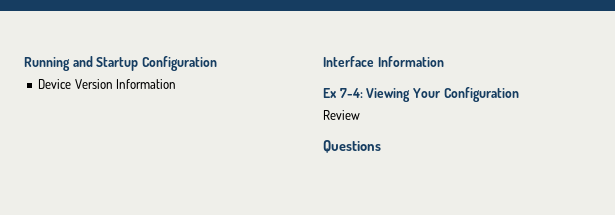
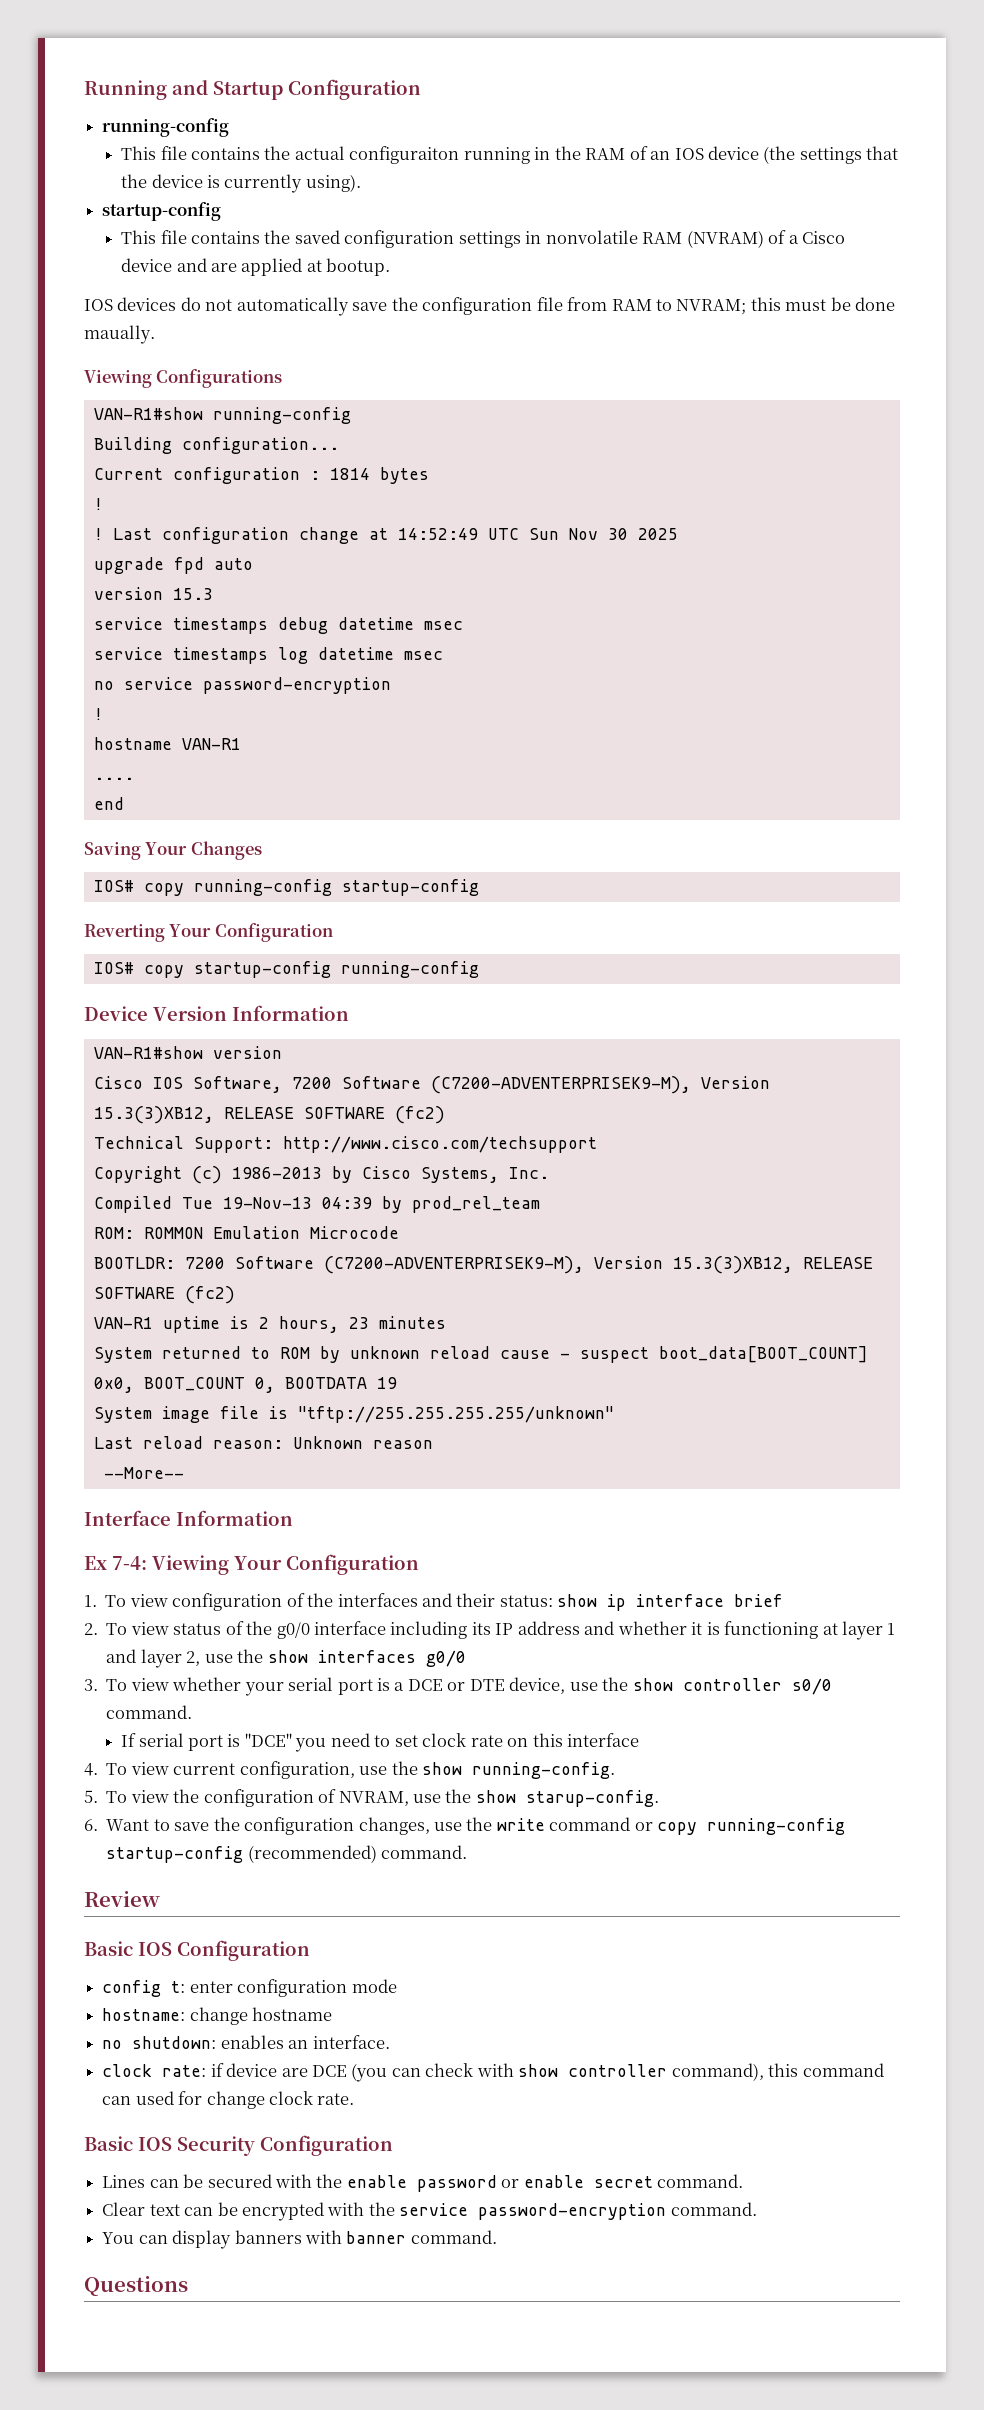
[38,79,177,89] Device Version Information -> [102,118,230,137] [121,146,899,164] [121,174,361,193] [102,202,222,221] [121,230,846,248] [121,258,391,276] [84,297,896,316] [84,325,155,344] [84,369,283,388] [93,407,351,424] [93,437,339,454] [93,467,429,484] [93,498,103,510] [93,527,678,544] [93,557,253,574] [93,587,213,600] [93,617,463,634] [93,647,443,664] [93,677,391,694] [93,708,103,720] [93,737,241,750] [93,777,134,780] [93,797,124,810] [84,841,262,860] [93,879,479,896] [84,923,333,942] [93,961,479,978] [84,1005,349,1021] [93,1046,282,1059] [93,1076,770,1094] [93,1106,445,1124] [93,1136,597,1153] [93,1166,549,1184] [93,1196,540,1213] [93,1226,399,1239] [93,1256,873,1274] [93,1286,235,1304] [93,1316,446,1333] [93,1346,868,1363] [93,1377,397,1393] [93,1406,614,1423] [93,1436,433,1449] [103,1467,184,1479] running-config // This file contains the actual configuraiton running in the RAM of an IOS device (the settings that the device is currently using). // startup-config // This file contains the saved configuration settings in nonvolatile RAM (NVRAM) of a Cisco device and are applied at bootup. // IOS devices do not automatically save the configuration file from RAM to NVRAM; this must be done maually. // Viewing Configurations // VAN-R1#show running-config // Building configuration... // Current configuration : 1814 bytes // ! // ! Last configuration change at 14:52:49 UTC Sun Nov 30 2025 // upgrade fpd auto // version 15.3 // service timestamps debug datetime msec // service timestamps log datetime msec // no service password-encryption // ! // hostname VAN-R1 // .... // end // Saving Your Changes // IOS# copy running-config startup-config // Reverting Your Configuration // IOS# copy startup-config running-config // Device Version Information // VAN-R1#show version // Cisco IOS Software, 7200 Software (C7200-ADVENTERPRISEK9-M), Version 15.3(3)XB12, RELEASE SOFTWARE (fc2) // Technical Support: http://www.cisco.com/techsupport // Copyright (c) 1986-2013 by Cisco Systems, Inc. // Compiled Tue 19-Nov-13 04:39 by prod_rel_team // ROM: ROMMON Emulation Microcode // BOOTLDR: 7200 Software (C7200-ADVENTERPRISEK9-M), Version 15.3(3)XB12, RELEASE SOFTWARE (fc2) // VAN-R1 uptime is 2 hours, 23 minutes // System returned to ROM by unknown reload cause - suspect boot_data[BOOT_COUNT] 0x0, BOOT_COUNT 0, BOOTDATA 19 // System image file is "tftp://255.255.255.255/unknown" // Last reload reason: Unknown reason // --More--
[323,110,360,120] Review -> [84,1593,784,1611] [84,1621,896,1640] [106,1649,466,1668] [84,1677,832,1696] [106,1705,193,1719] [121,1733,640,1752] [84,1761,615,1779] [84,1789,659,1807] [84,1817,846,1835] [106,1845,468,1863] [84,1891,160,1907] [84,1940,310,1961] [102,1979,397,1997] [102,2007,333,2025] [102,2035,390,2049] [102,2063,884,2082] [102,2091,355,2109] [84,2135,393,2156] [102,2174,744,2192] [102,2202,757,2221] [102,2230,497,2249] 1. To view configuration of the interfaces and their status: show ip interface brief // 2. To view status of the g0/0 interface including its IP address and whether it is functioning at layer 1 and layer 2, use the show interfaces g0/0 // 3. To view whether your serial port is a DCE or DTE device, use the show controller s0/0 command. // If serial port is "DCE" you need to set clock rate on this interface // 4. To view current configuration, use the show running-config. // 5. To view the configuration of NVRAM, use the show starup-config. // 6. Want to save the configuration changes, use the write command or copy running-config startup-config (recommended) command. // Review // Basic IOS Configuration // config t: enter configuration mode // hostname: change hostname // no shutdown: enables an interface. // clock rate: if device are DCE (you can check with show controller command), this command can used for change clock rate. // Basic IOS Security Configuration // Lines can be secured with the enable password or enable secret command. // Clear text can be encrypted with the service password-encryption command. // You can display banners with banner command.

